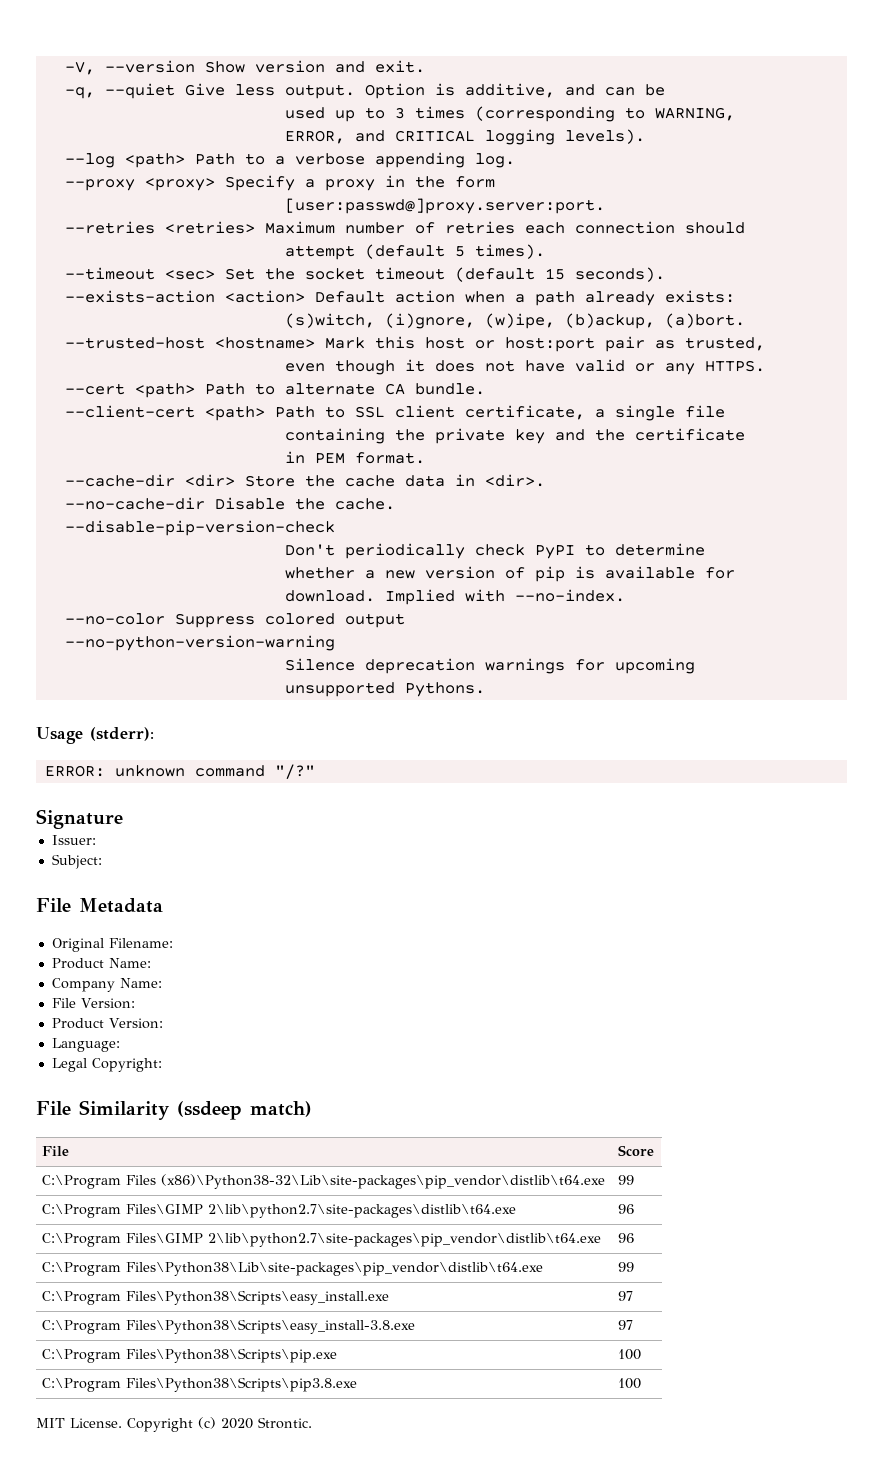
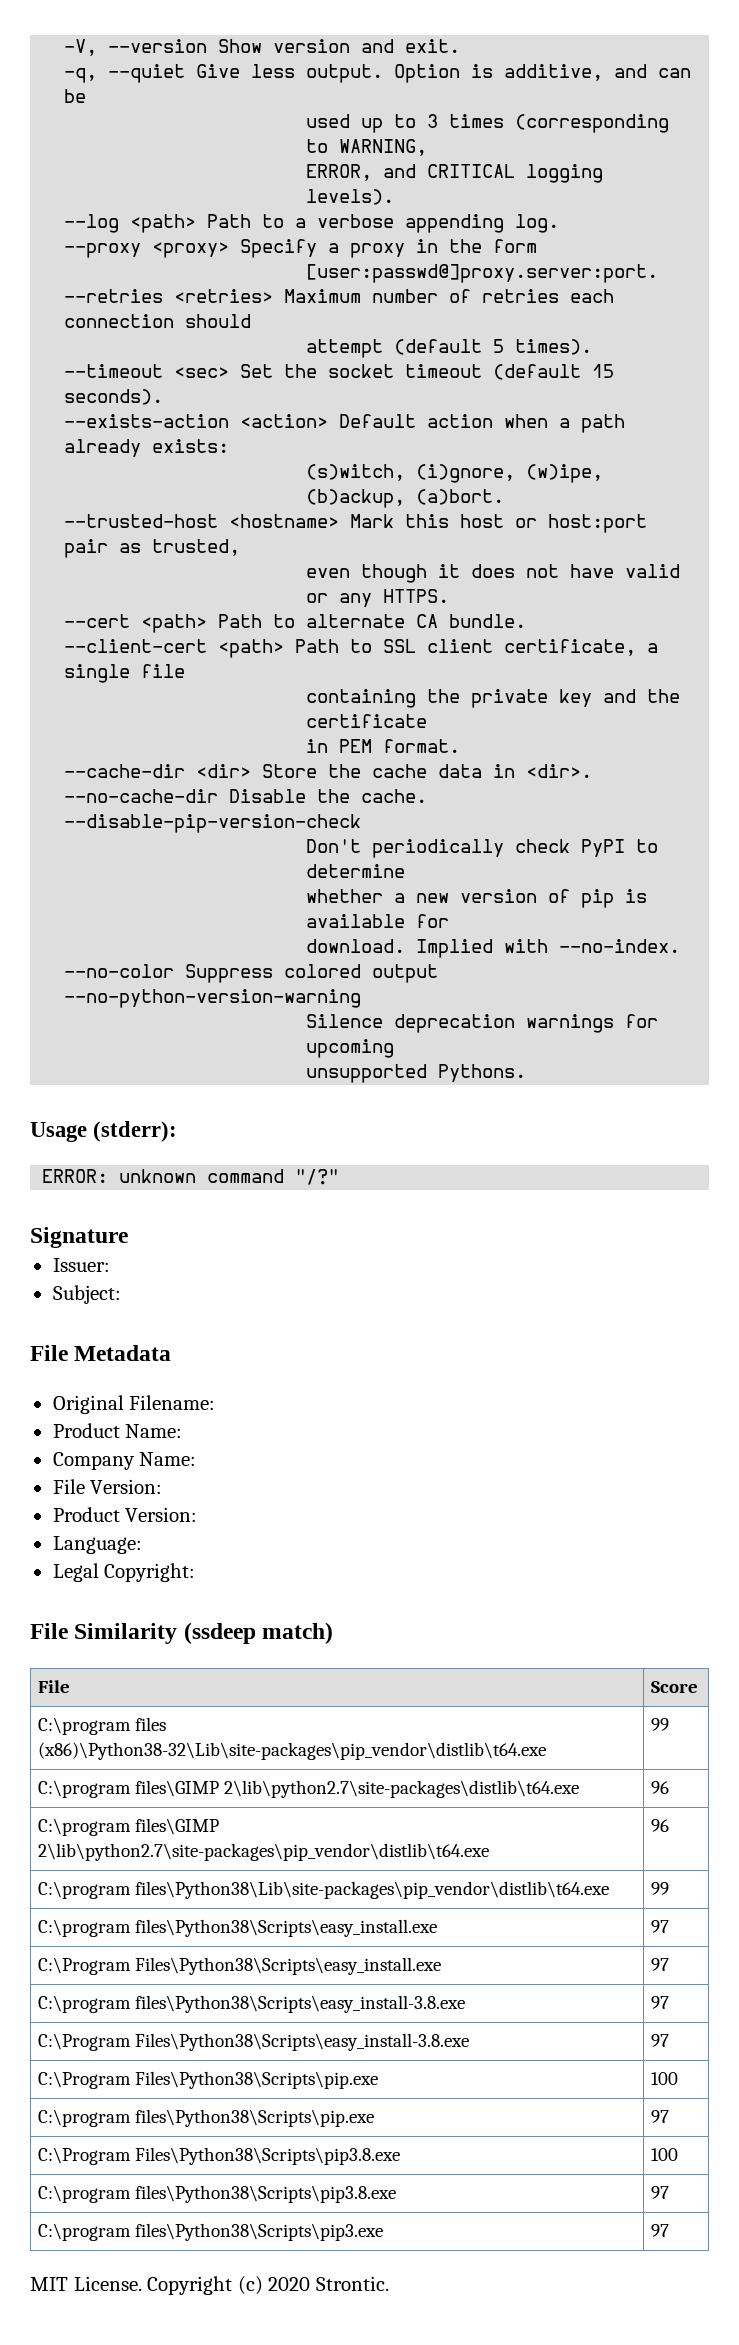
[42,1175,157,1189] C:\Program Files -> [38,1717,167,1735] C:\program files
[42,1204,204,1218] C:\Program Files\GIMP -> [38,1780,220,1798] C:\program files\GIMP
[42,1233,204,1247] C:\Program Files\GIMP -> [38,1818,220,1836] C:\program files\GIMP
[42,1262,544,1276] [618,1262,635,1272] C:\Program Files\Python38\Lib\site-packages\pip_vendor\distlib\t64.exe | 99 -> [38,1881,610,1899] [651,1882,670,1895] [38,1919,438,1937] [651,1920,670,1933] C:\program files\Python38\Lib\site-packages\pip_vendor\distlib\t64.exe | 99 // C:\program files\Python38\Scripts\easy_install.exe | 97
(634, 1296) none -> [38,1995,466,2013] [651,1996,670,2009] // C:\program files\Python38\Scripts\easy_install-3.8.exe | 97
(642, 1354) none -> [38,2109,375,2127] [651,2110,670,2123] // C:\program files\Python38\Scripts\pip.exe | 97
(642, 1383) none -> [38,2185,397,2203] [651,2186,670,2199] [38,2223,384,2241] [651,2224,670,2237] // C:\program files\Python38\Scripts\pip3.8.exe | 97 // C:\program files\Python38\Scripts\pip3.exe | 97

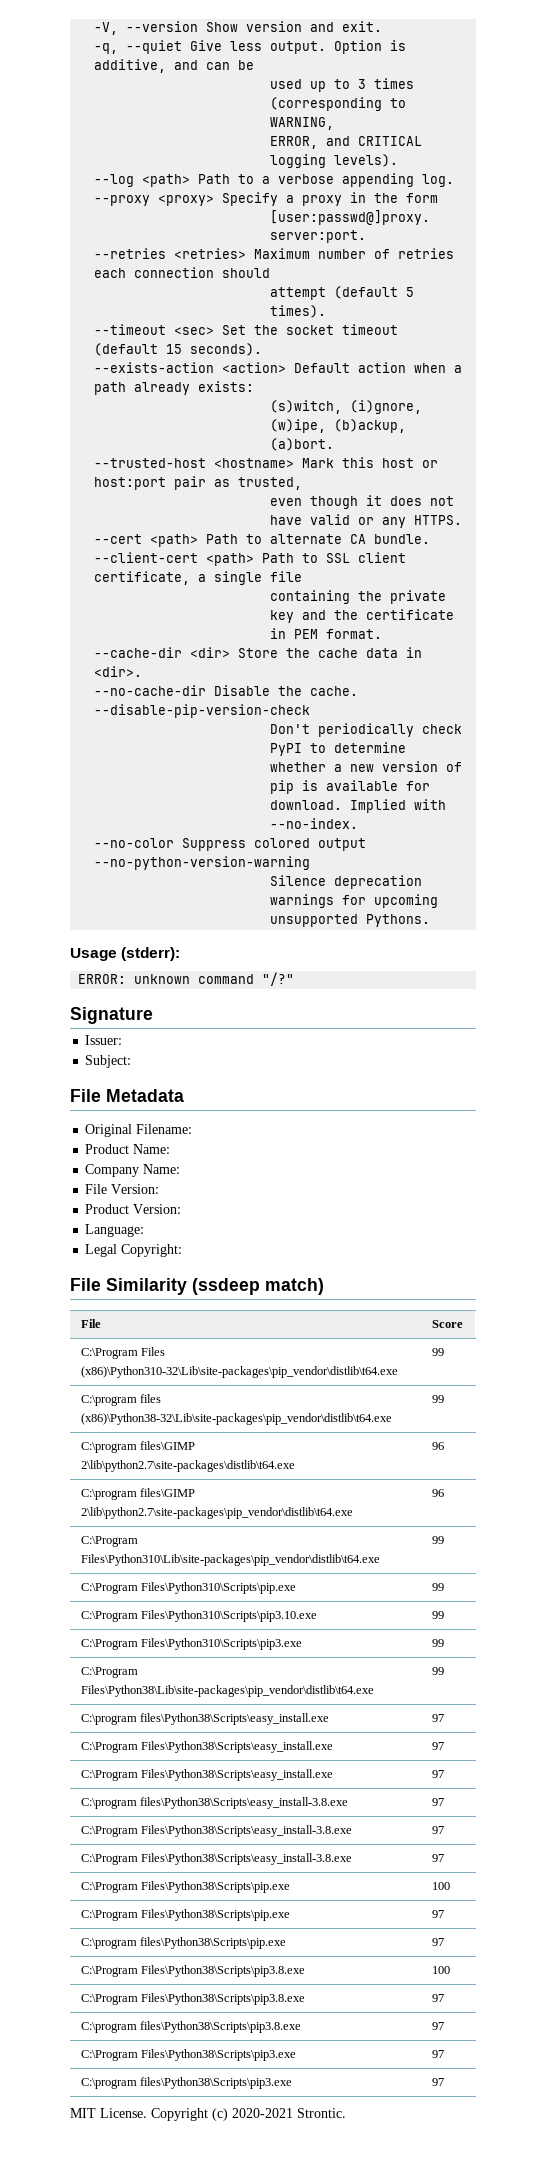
(699, 1687) none -> [80,1347,166,1359] [80,1366,398,1378] [431,1348,444,1356] // C:\Program Files (x86)\Python310-32\Lib\site-packages\pip_vendor\distlib\t64.exe | 99
[38,1881,610,1899] C:\program files\Python38\Lib\site-packages\pip_vendor\distlib\t64.exe -> [80,1536,138,1547] [80,1554,380,1566] [431,1536,444,1544] [80,1582,297,1594] [431,1583,444,1591] [80,1610,318,1622] [431,1611,444,1619] [80,1638,303,1650] [431,1639,444,1647] [80,1667,138,1678] [80,1685,374,1697] C:\Program Files\Python310\Lib\site-packages\pip_vendor\distlib\t64.exe | 99 // C:\Program Files\Python310\Scripts\pip.exe | 99 // C:\Program Files\Python310\Scripts\pip3.10.exe | 99 // C:\Program Files\Python310\Scripts\pip3.exe | 99 // C:\Program Files\Python38\Lib\site-packages\pip_vendor\distlib\t64.exe
(670, 1964) none -> [80,1769,334,1781] [431,1770,444,1778] // C:\Program Files\Python38\Scripts\easy_install.exe | 97
(670, 2040) none -> [80,1853,353,1865] [431,1854,444,1862] // C:\Program Files\Python38\Scripts\easy_install-3.8.exe | 97
(679, 2078) none -> [80,1909,291,1921] [431,1910,444,1918] // C:\Program Files\Python38\Scripts\pip.exe | 97
(679, 2154) none -> [80,1993,306,2005] [431,1994,444,2002] // C:\Program Files\Python38\Scripts\pip3.8.exe | 97
(670, 2192) none -> [80,2049,297,2061] [431,2050,444,2058] // C:\Program Files\Python38\Scripts\pip3.exe | 97
[268,2277,311,2291] 2020 -> [232,2108,293,2118] 2020-2021

